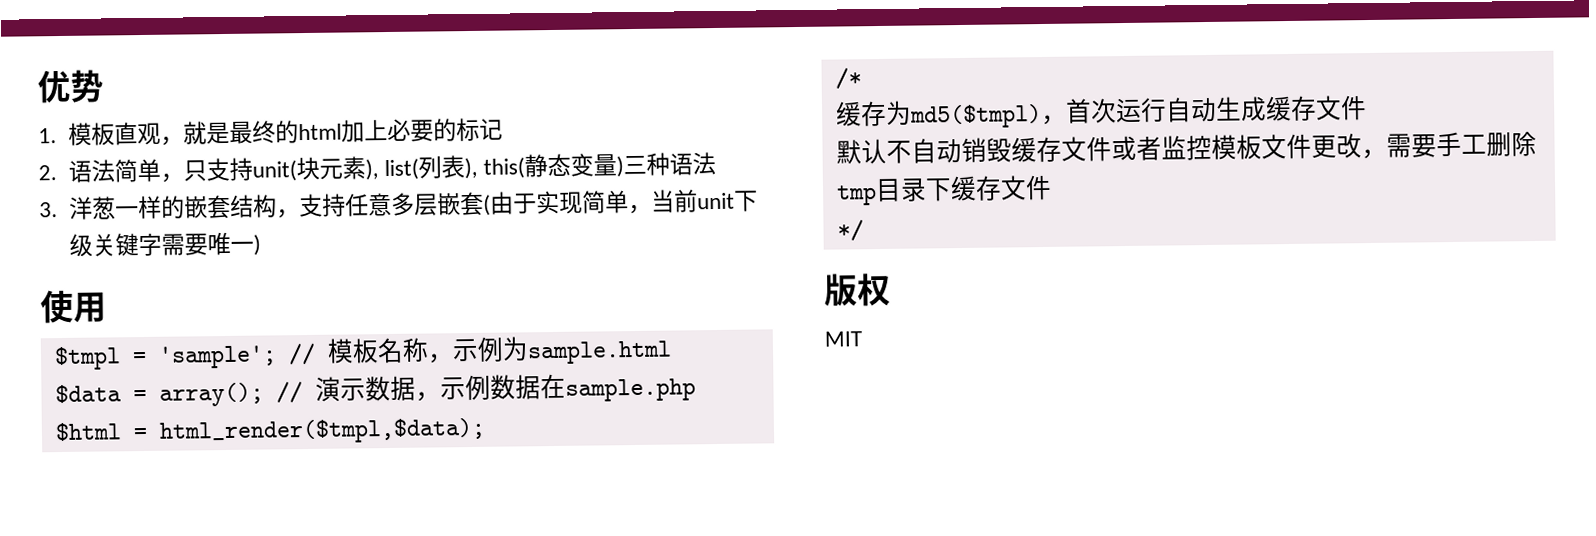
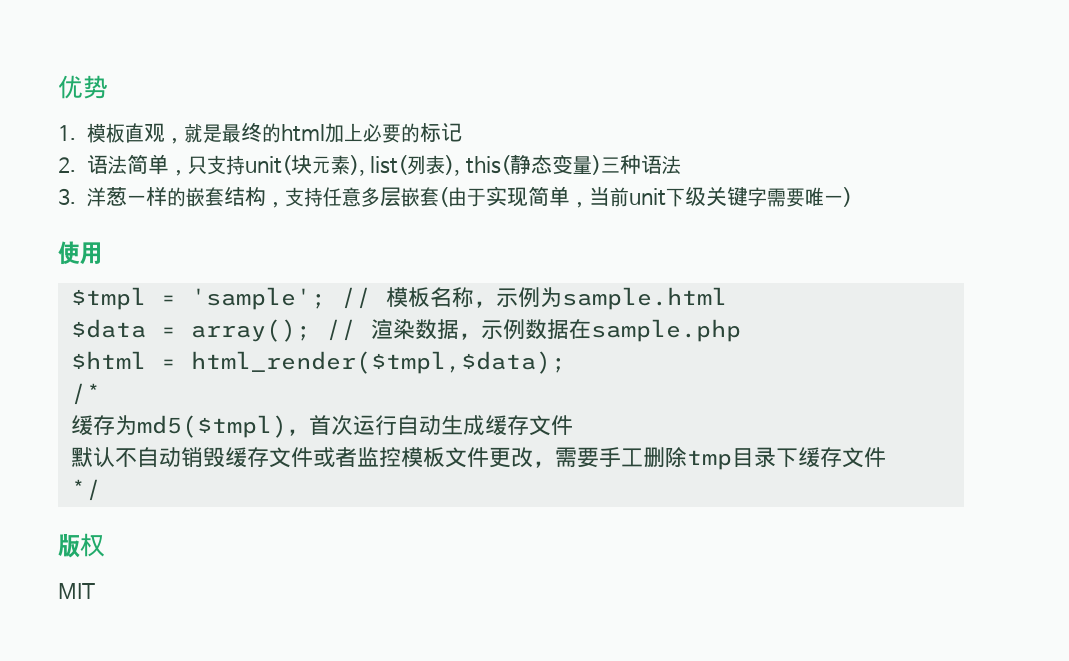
[314,376,366,402] 演示 -> [370,319,415,340] 渲染

